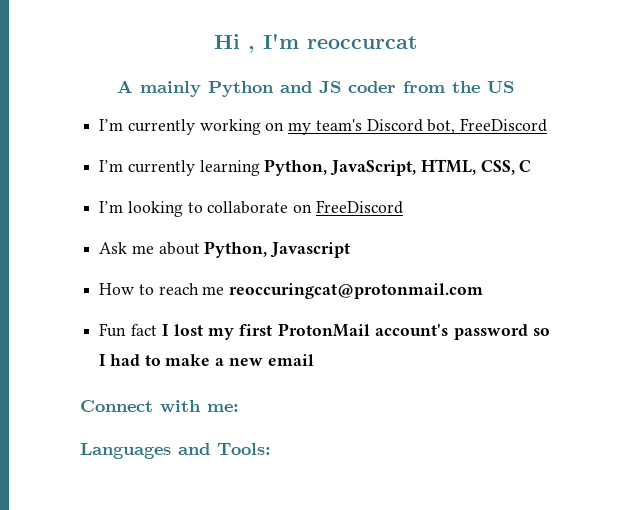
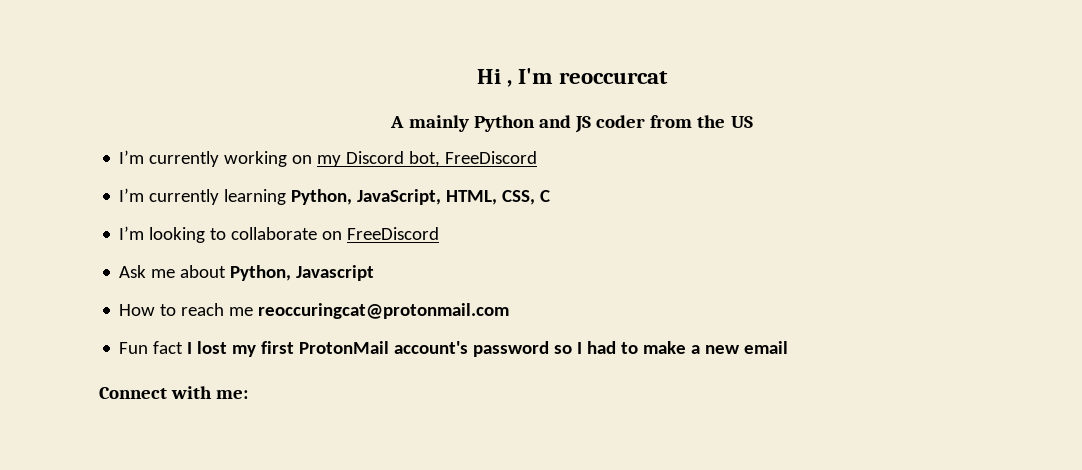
[315,119,362,131] team's -> (342, 161) none
[80,443,271,459] // Languages and Tools: -> (249, 394) none

